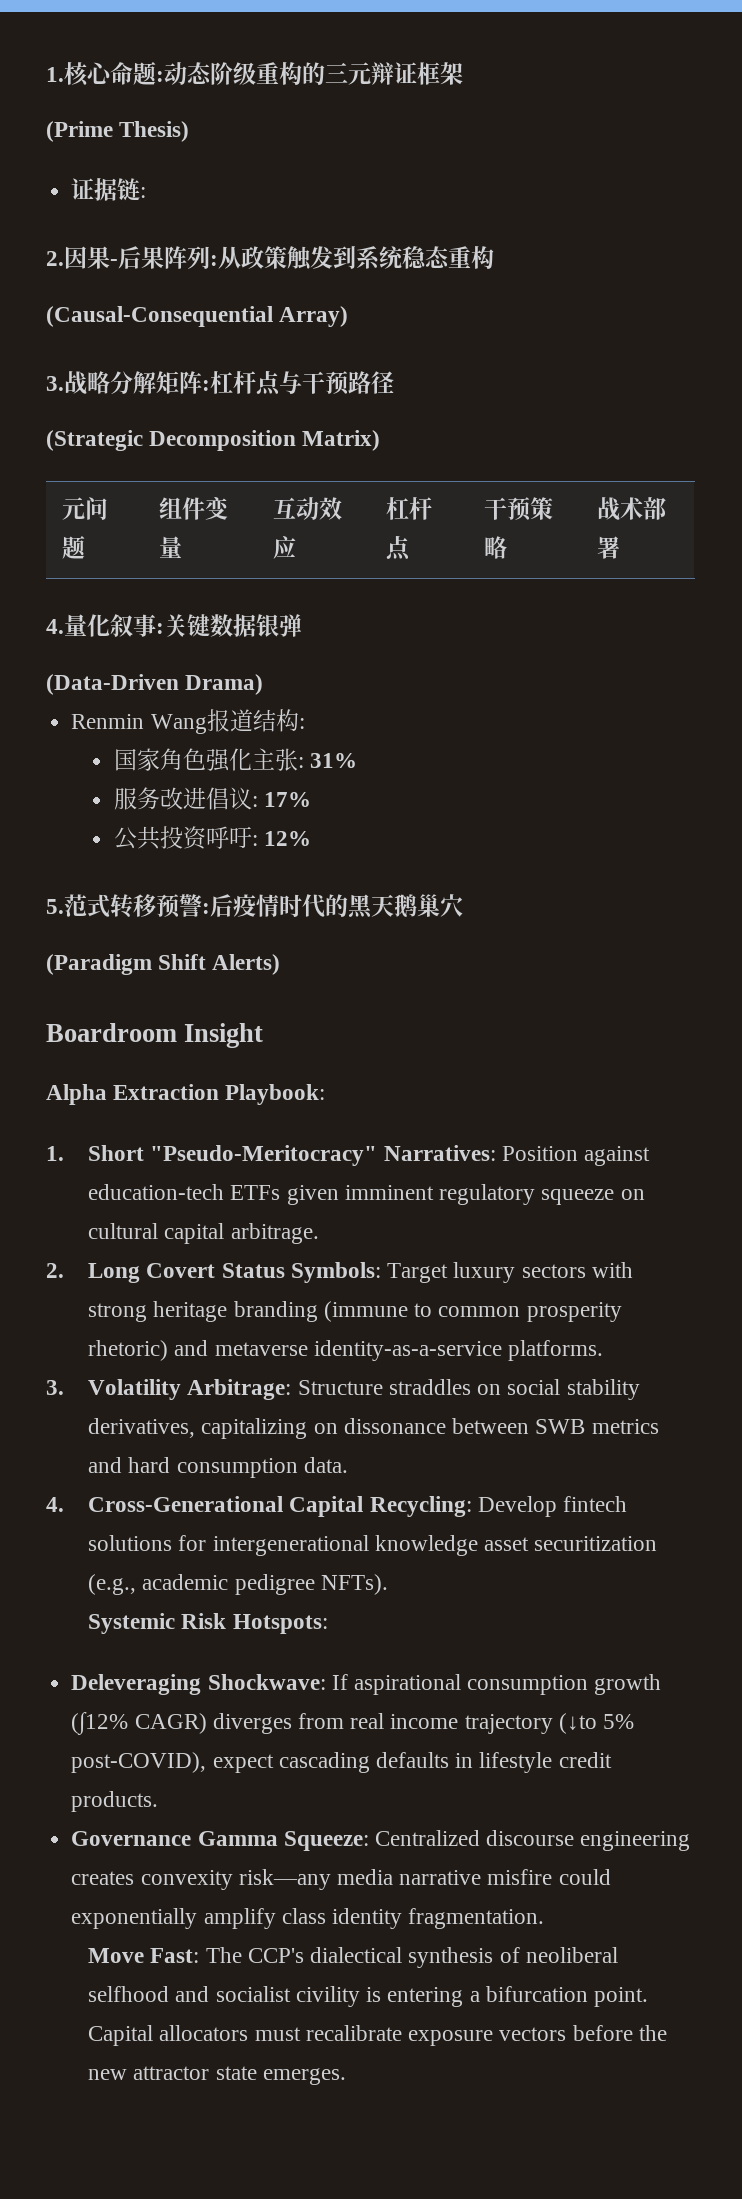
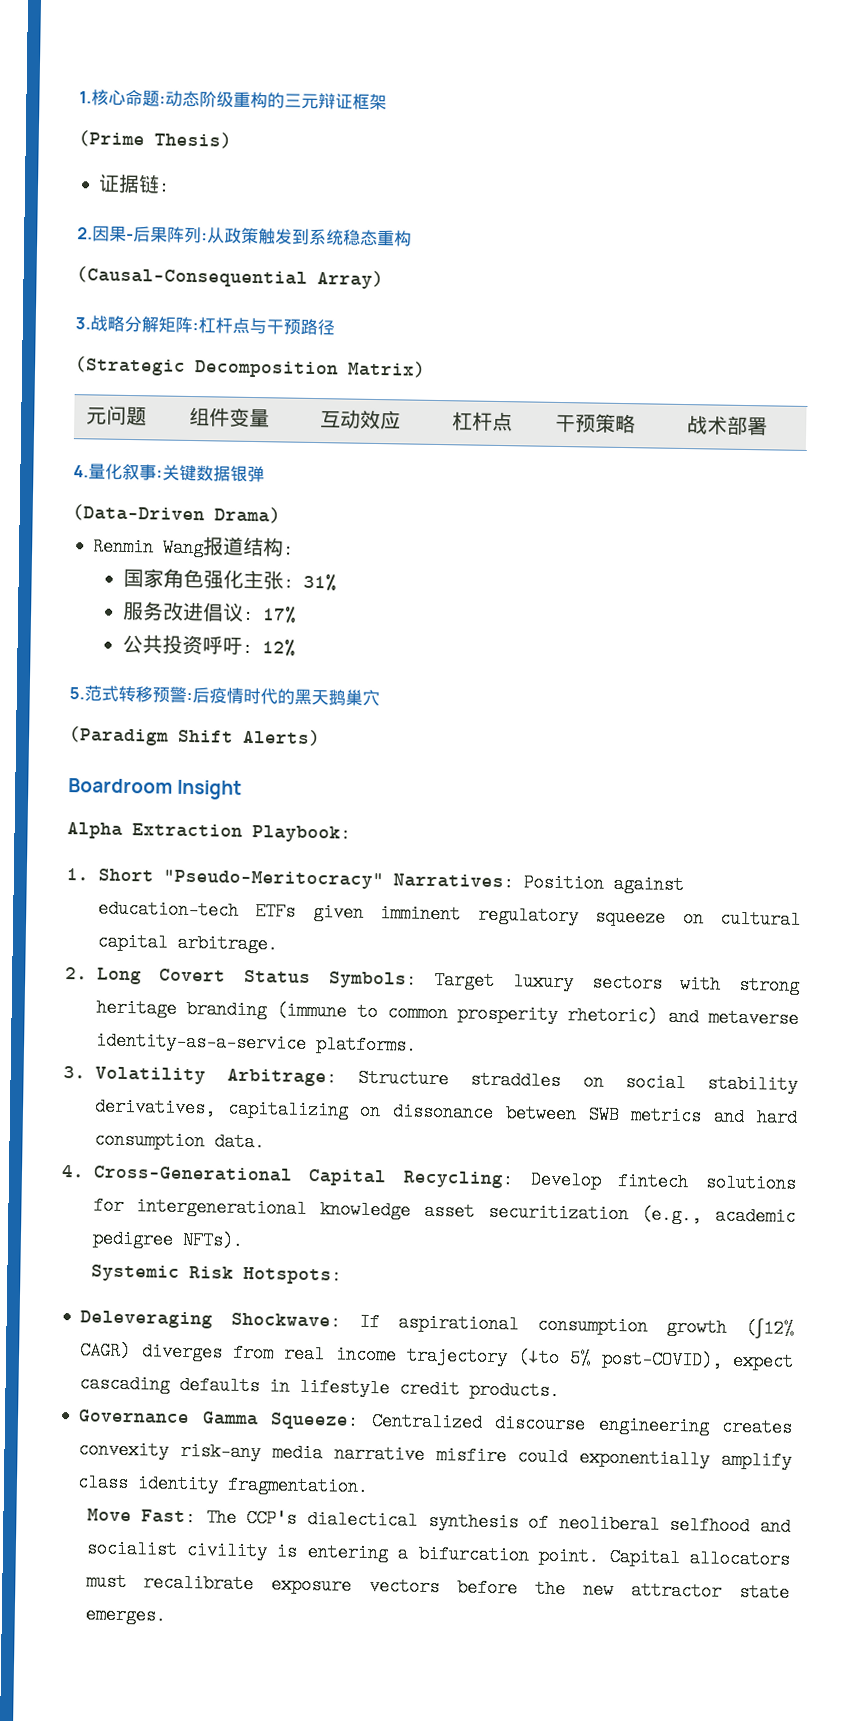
[238,1869,331,1890] risk—any -> [180,1441,262,1462] risk-any

